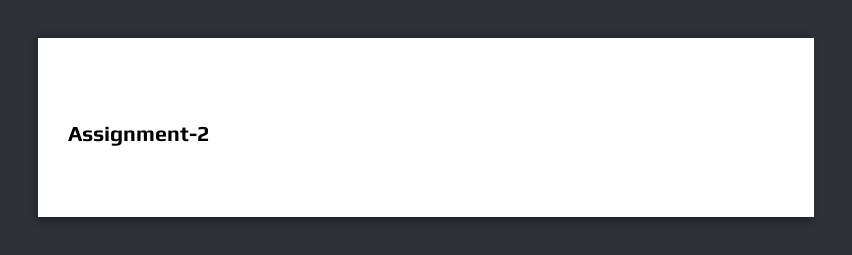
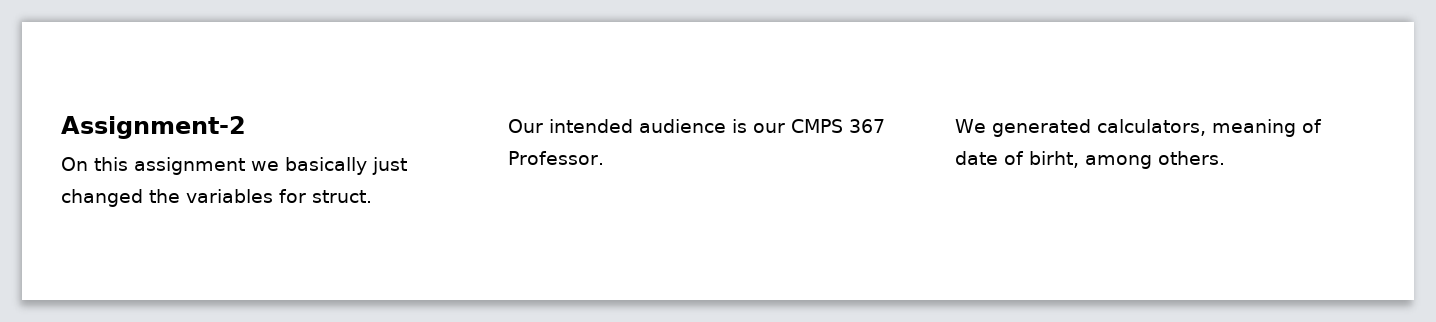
(209, 136) none -> [61,157,407,175] [61,189,372,207] [508,119,885,133] [508,151,604,165] [955,119,1322,137] [955,151,1225,169] // On this assignment we basically just changed the variables for struct. // Our intended audience is our CMPS 367 Professor. // We generated calculators, meaning of date of birht, among others.

